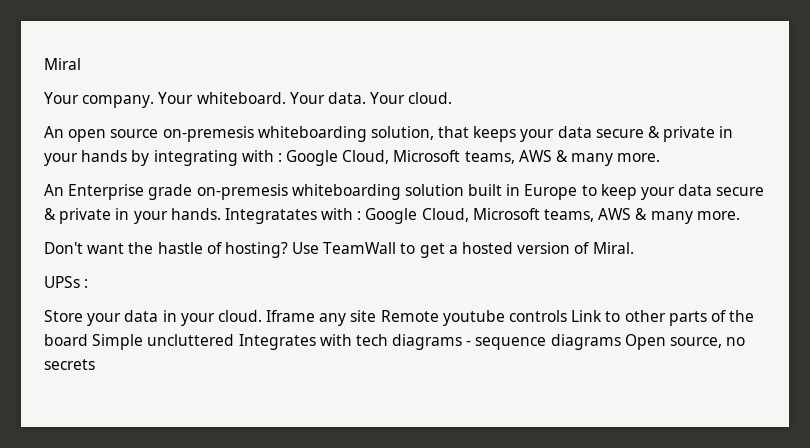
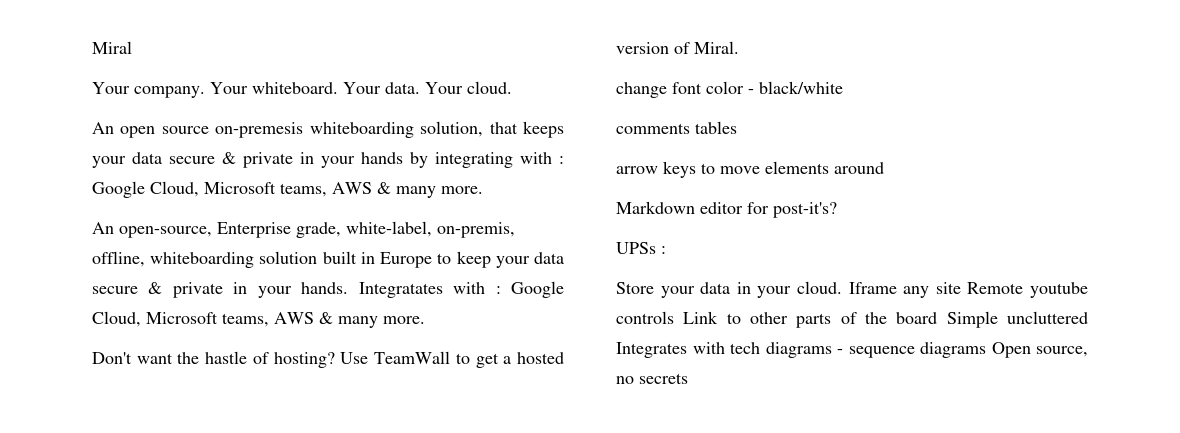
[68,184,288,200] Enterprise grade on-premesis -> [119,221,515,238] [92,251,145,267] open-source, Enterprise grade, white-label, on-premis, offline,
(634, 248) none -> [616,81,843,98] [616,121,737,134] [616,161,884,178] [616,201,837,218] // change font color - black/white // comments tables // arrow keys to move elements around // Markdown editor for post-it's?

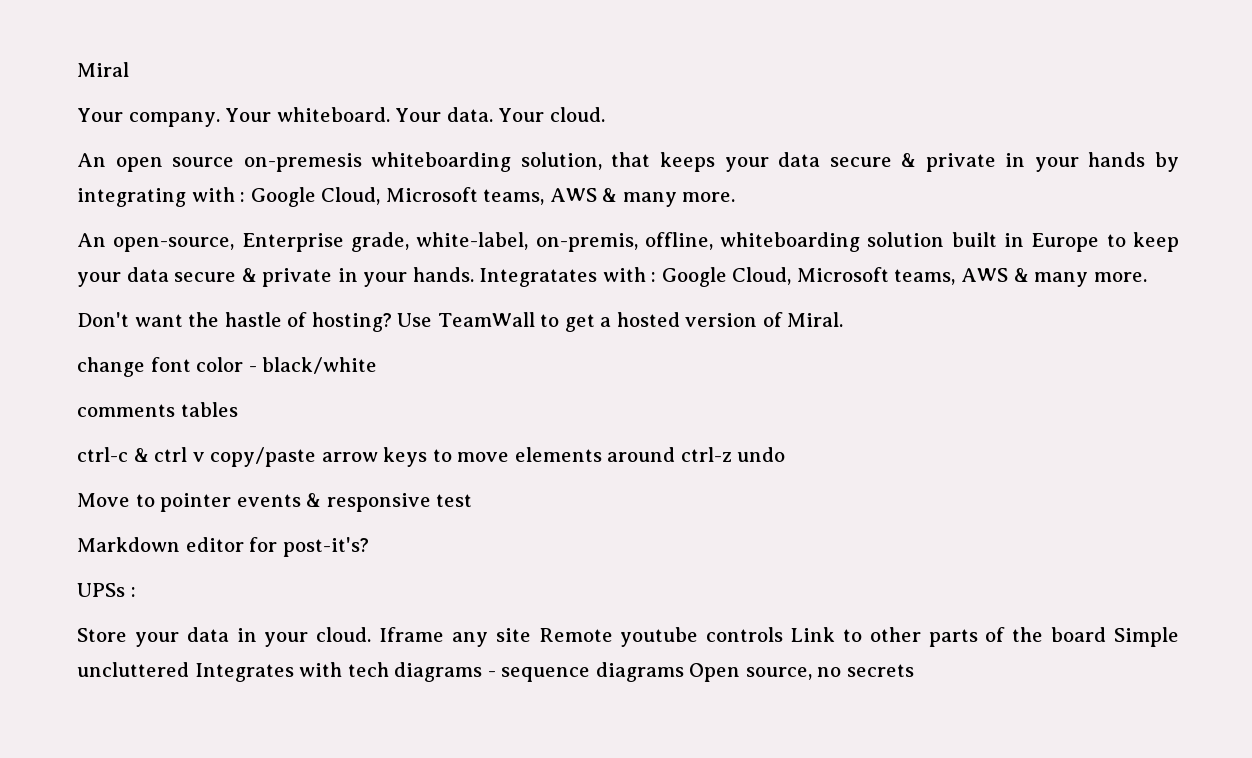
(737, 127) none -> [77,447,317,467] ctrl-c & ctrl v copy/paste
(884, 168) none -> [680,447,786,462] [77,493,473,512] ctrl-z undo // Move to pointer events & responsive test

